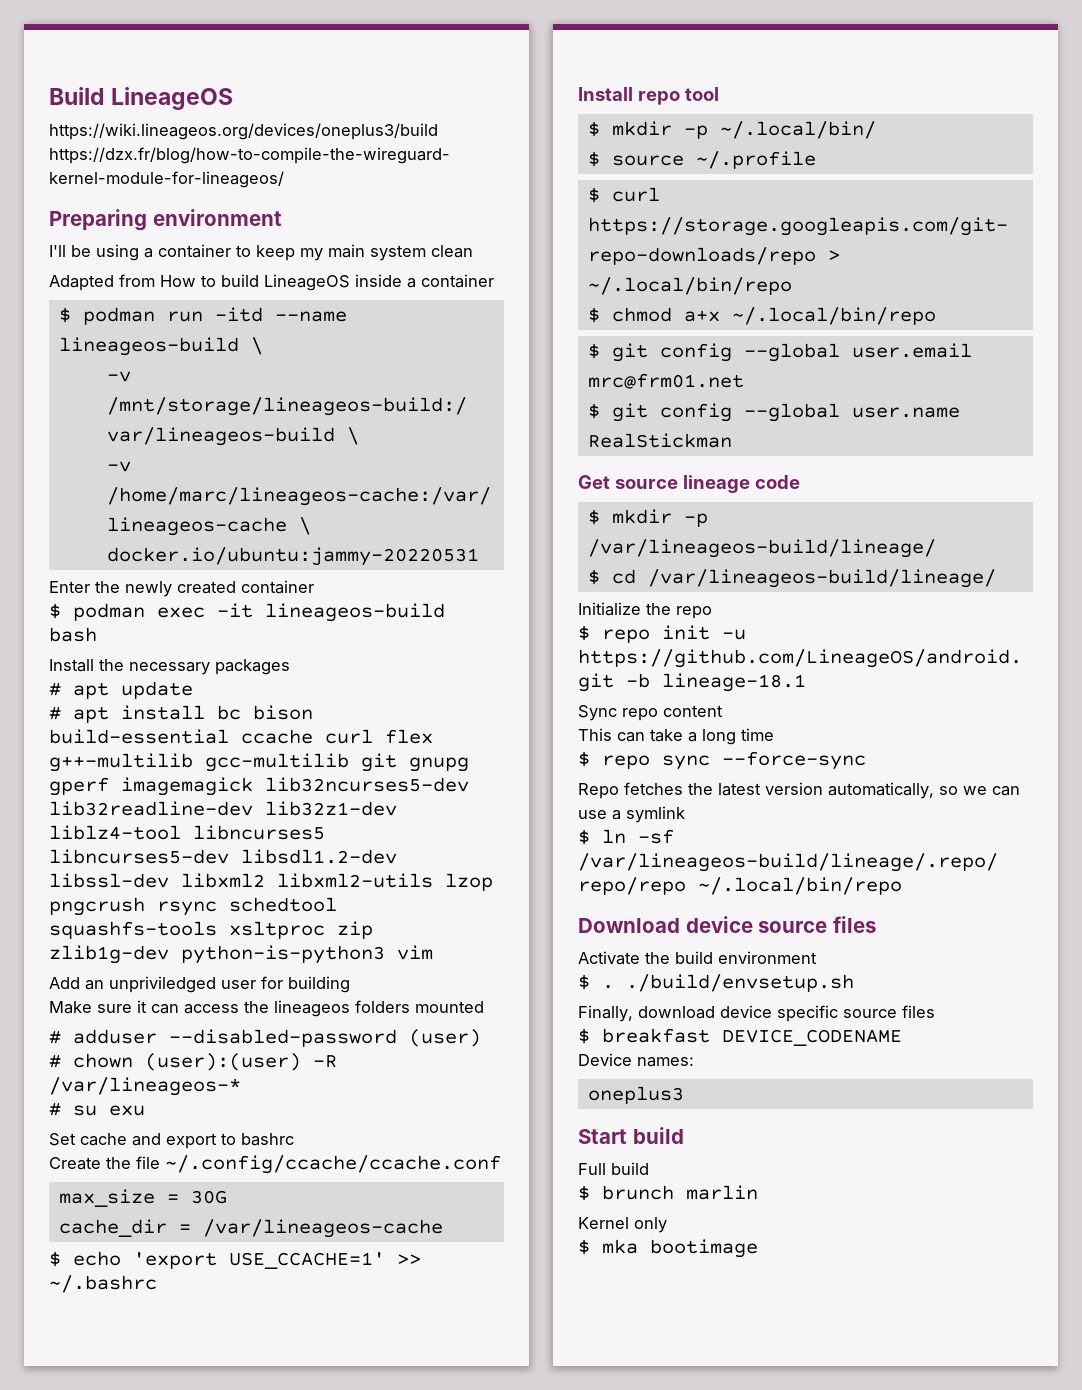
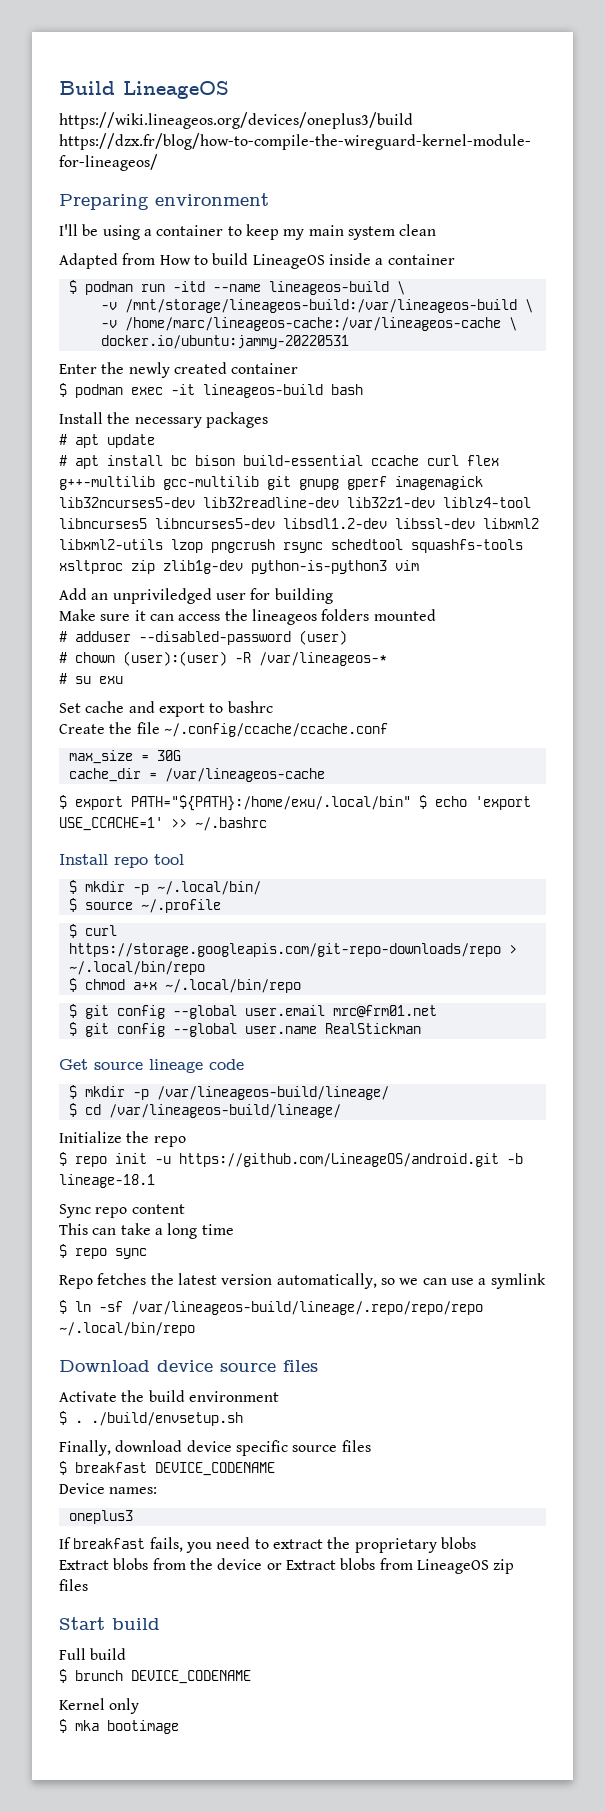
(61, 1259) none -> [75,795,427,811] export PATH="${PATH}:/home/exu/.local/bin" $
[722,751,866,770] --force-sync -> (147, 1253) none
(684, 1095) none -> [59,1537,476,1553] [59,1558,515,1574] [59,1579,88,1591] // If breakfast fails, you need to extract the proprietary blobs // Extract blobs from the device or Extract blobs from LineageOS zip files
[686,1185,758,1200] marlin -> [131,1670,251,1684] DEVICE_CODENAME

